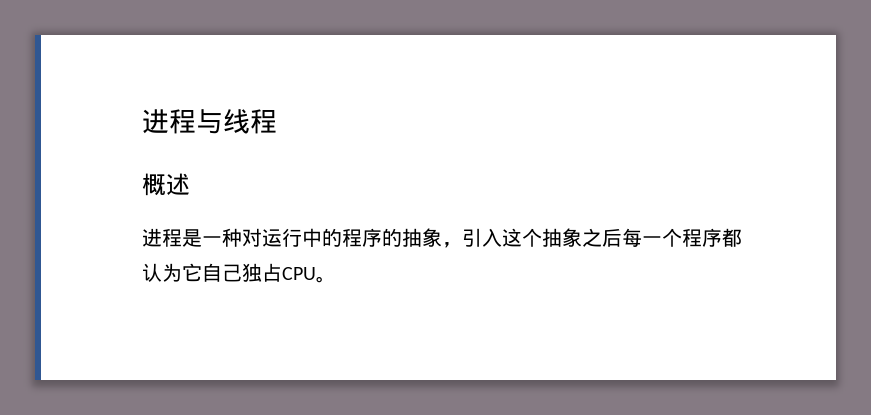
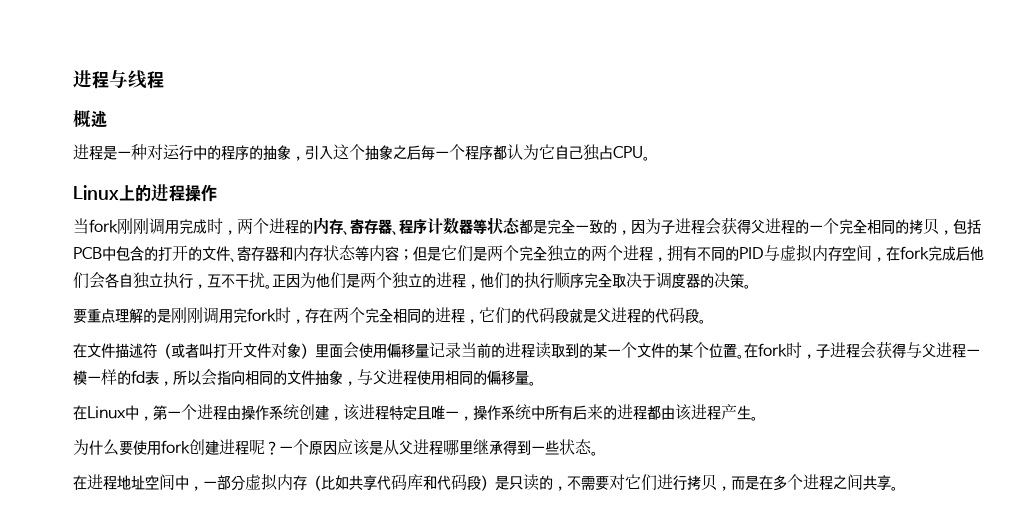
(336, 279) none -> [73,184,217,202] [73,217,981,235] [73,244,984,262] [73,272,751,289] [73,307,706,324] [73,341,980,359] [73,369,536,386] [73,404,758,421] [73,439,598,456] [73,473,898,491] // Linux上的进程操作 // 当fork刚刚调用完成时，两个进程的内存、寄存器、程序计数器等状态都是完全一致的，因为子进程会获得父进程的一个完全相同的拷贝，包括PCB中包含的打开的文件、寄存器和内存状态等内容；但是它们是两个完全独立的两个进程，拥有不同的PID与虚拟内存空间，在fork完成后他们会各自独立执行，互不干扰。正因为他们是两个独立的进程，他们的执行顺序完全取决于调度器的决策。 // 要重点理解的是刚刚调用完fork时，存在两个完全相同的进程，它们的代码段就是父进程的代码段。 // 在文件描述符（或者叫打开文件对象）里面会使用偏移量记录当前的进程读取到的某一个文件的某个位置。在fork时，子进程会获得与父进程一模一样的fd表，所以会指向相同的文件抽象，与父进程使用相同的偏移量。 // 在Linux中，第一个进程由操作系统创建，该进程特定且唯一，操作系统中所有后来的进程都由该进程产生。 // 为什么要使用fork创建进程呢？一个原因应该是从父进程哪里继承得到一些状态。 // 在进程地址空间中，一部分虚拟内存（比如共享代码库和代码段）是只读的，不需要对它们进行拷贝，而是在多个进程之间共享。

